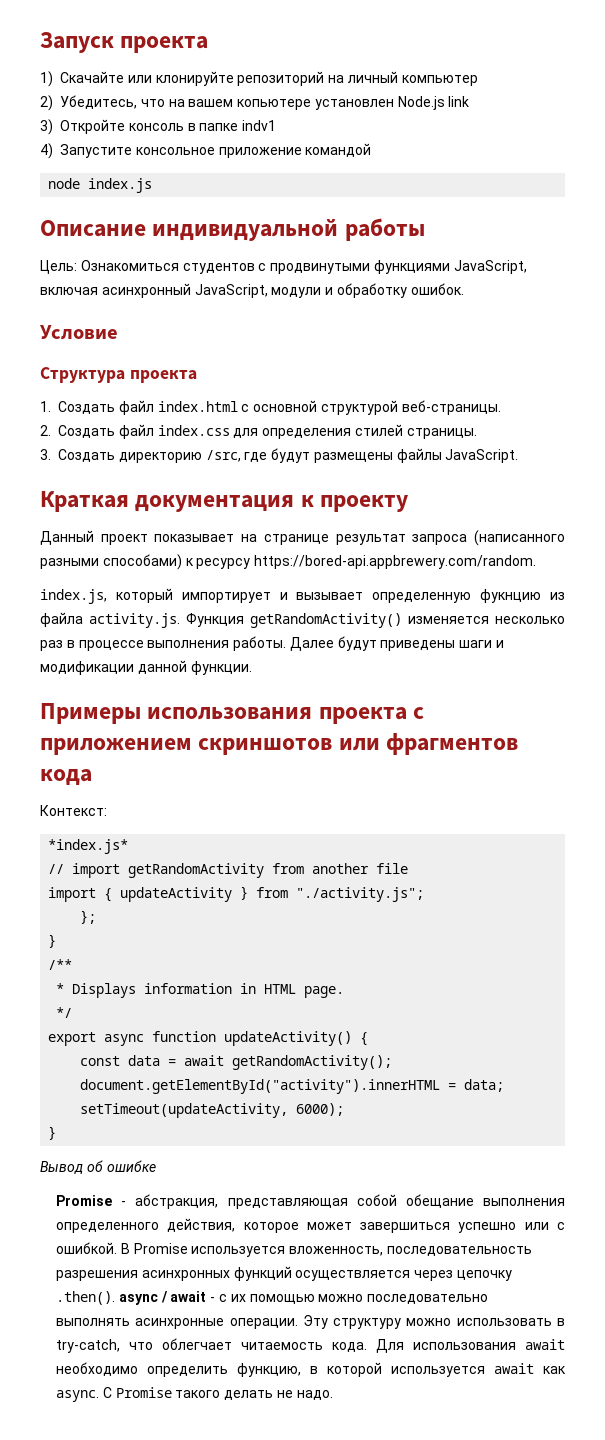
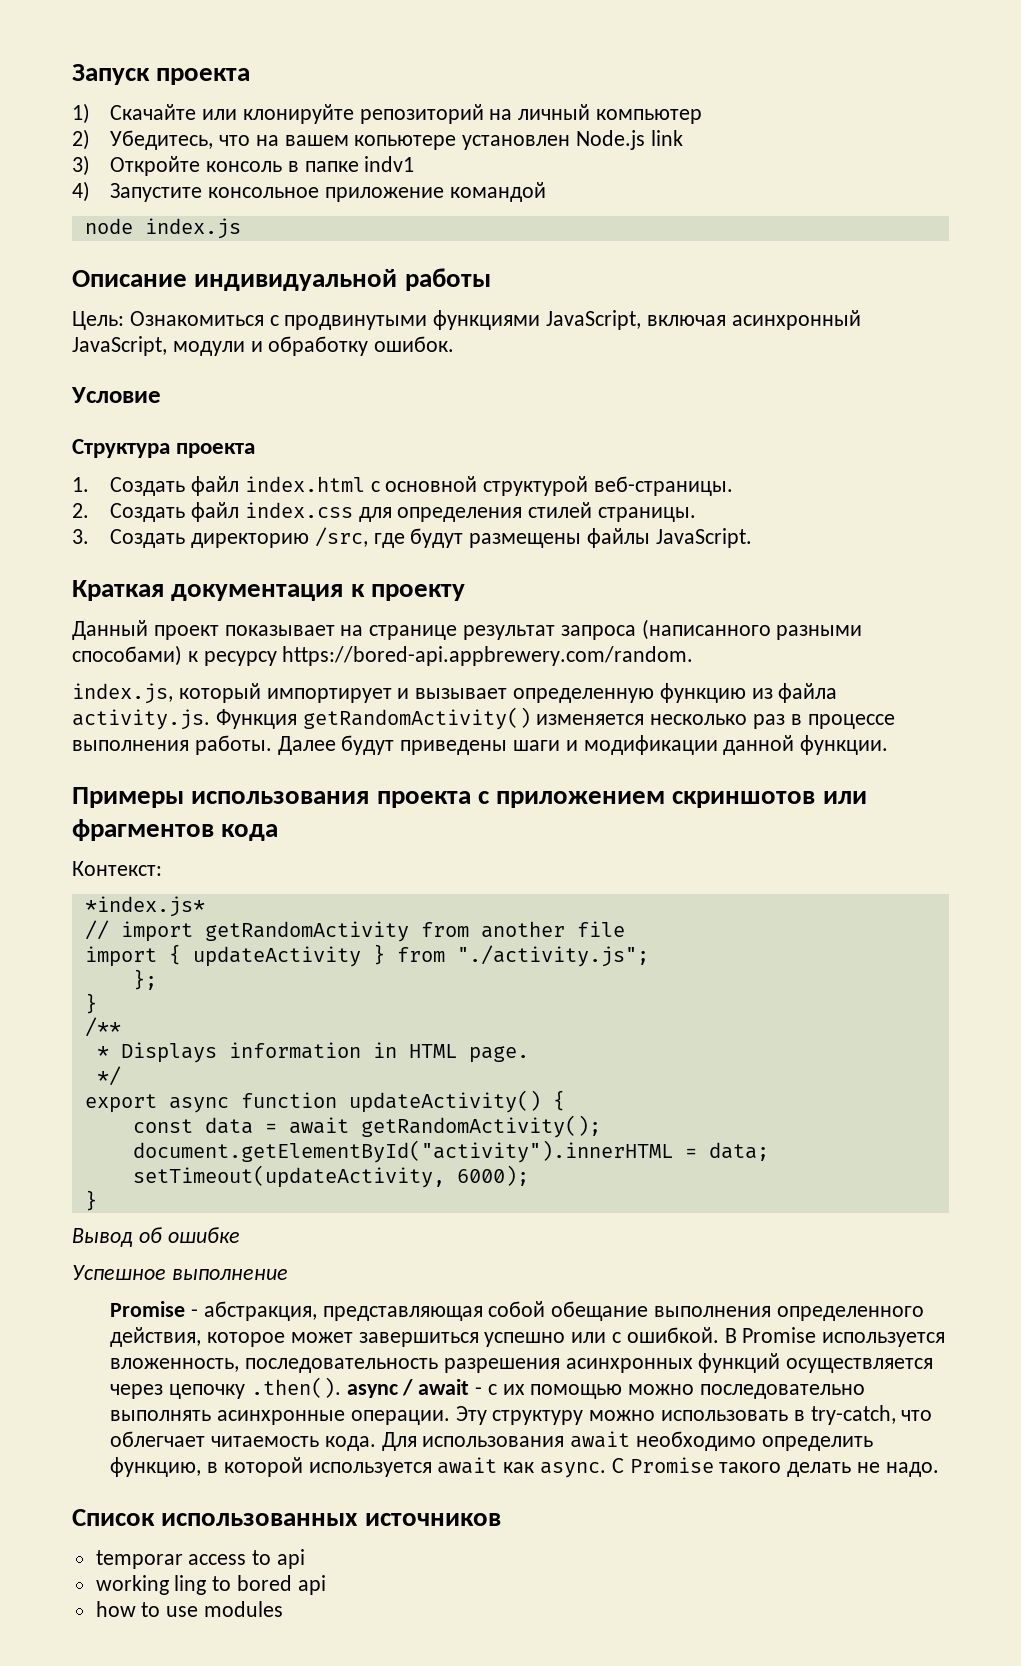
[182,263,255,274] студентов -> (264, 318) none
[480,589,542,603] фукнцию -> [659,683,746,703] функцию
(156, 1166) none -> [72,1265,288,1280] // Успешное выполнение
(333, 1395) none -> [72,1509,501,1526] [95,1549,306,1569] [95,1575,326,1595] [95,1601,284,1617] // Список использованных источников // temporar access to api // working ling to bored api // how to use modules

